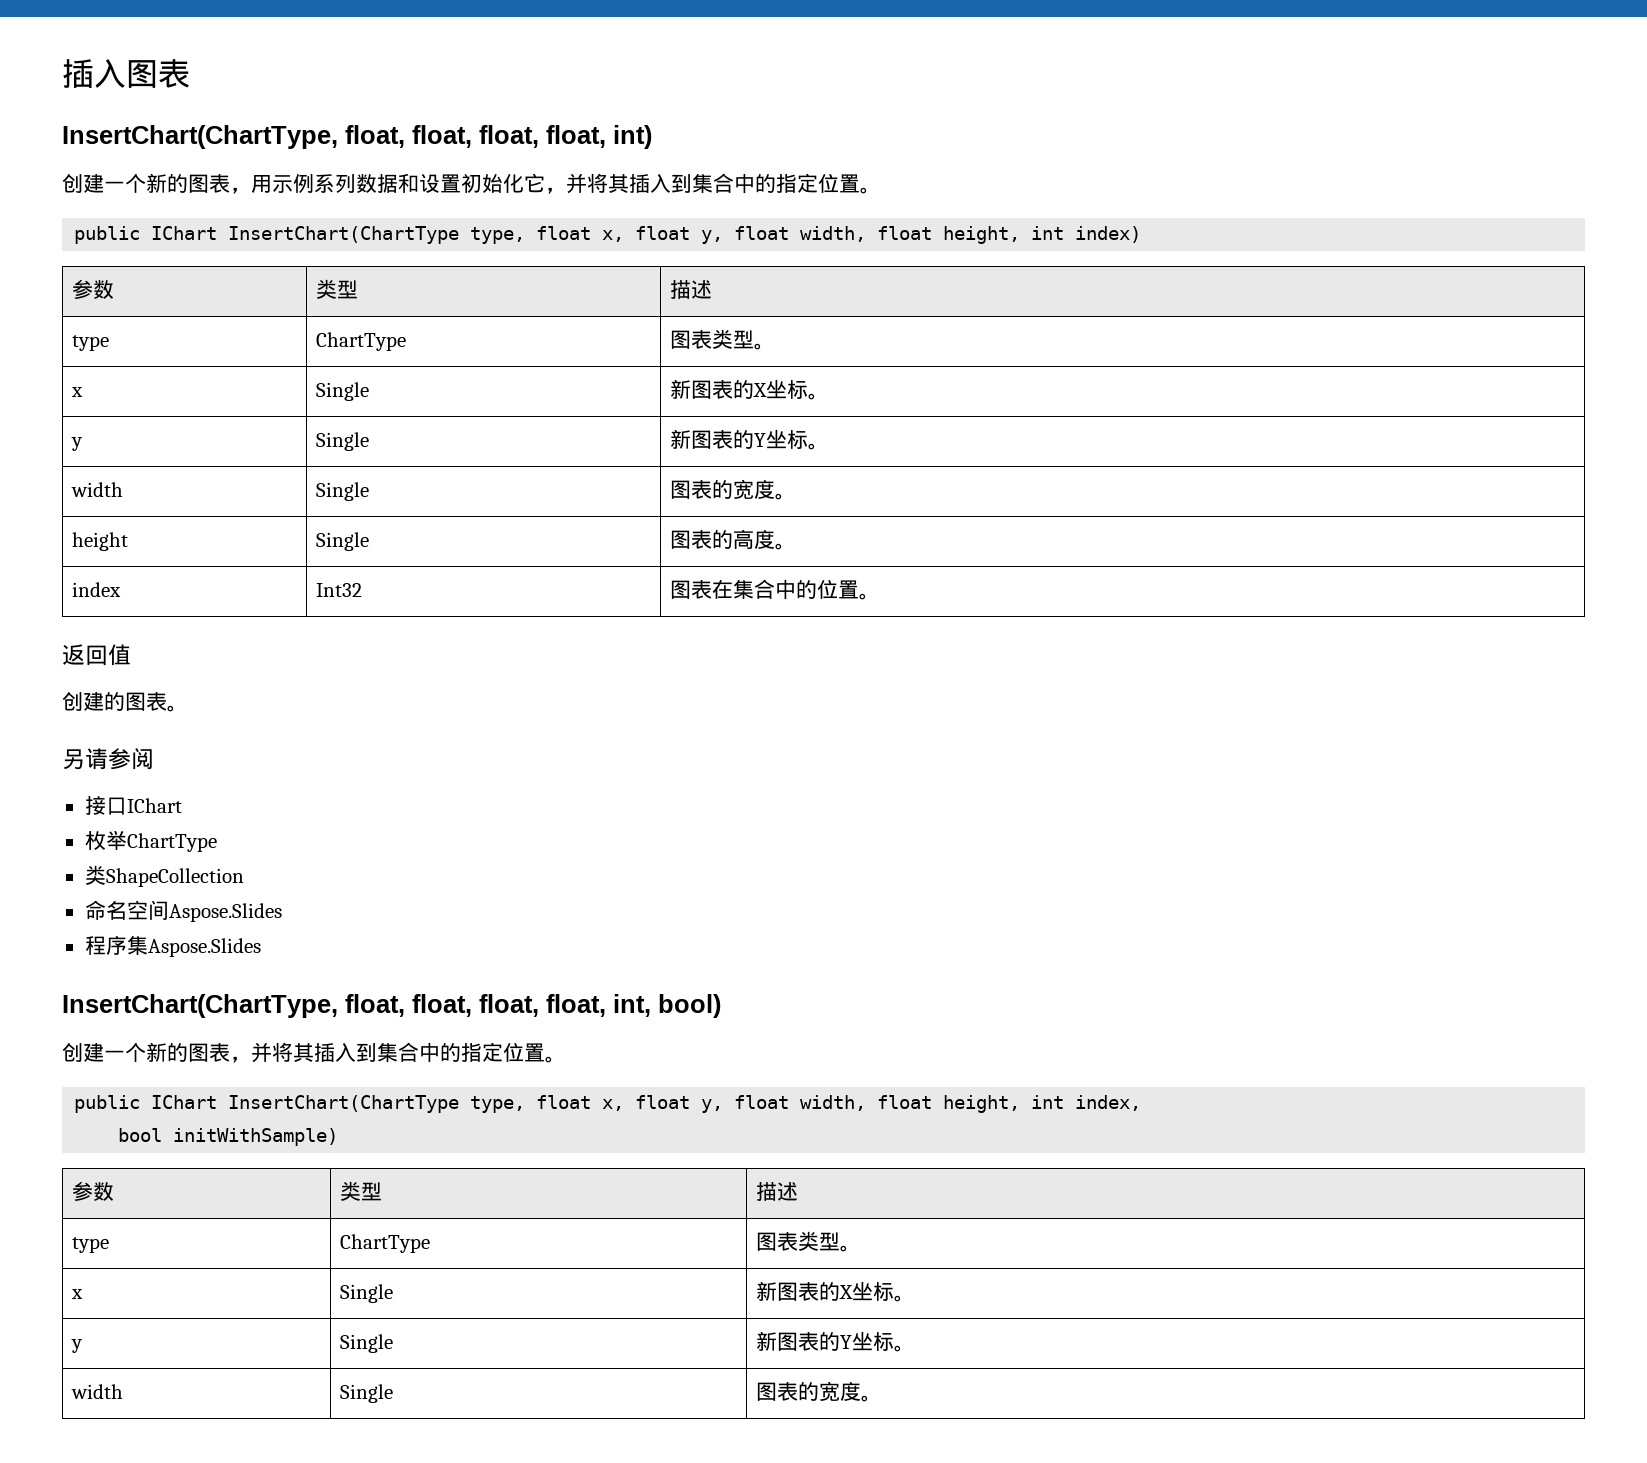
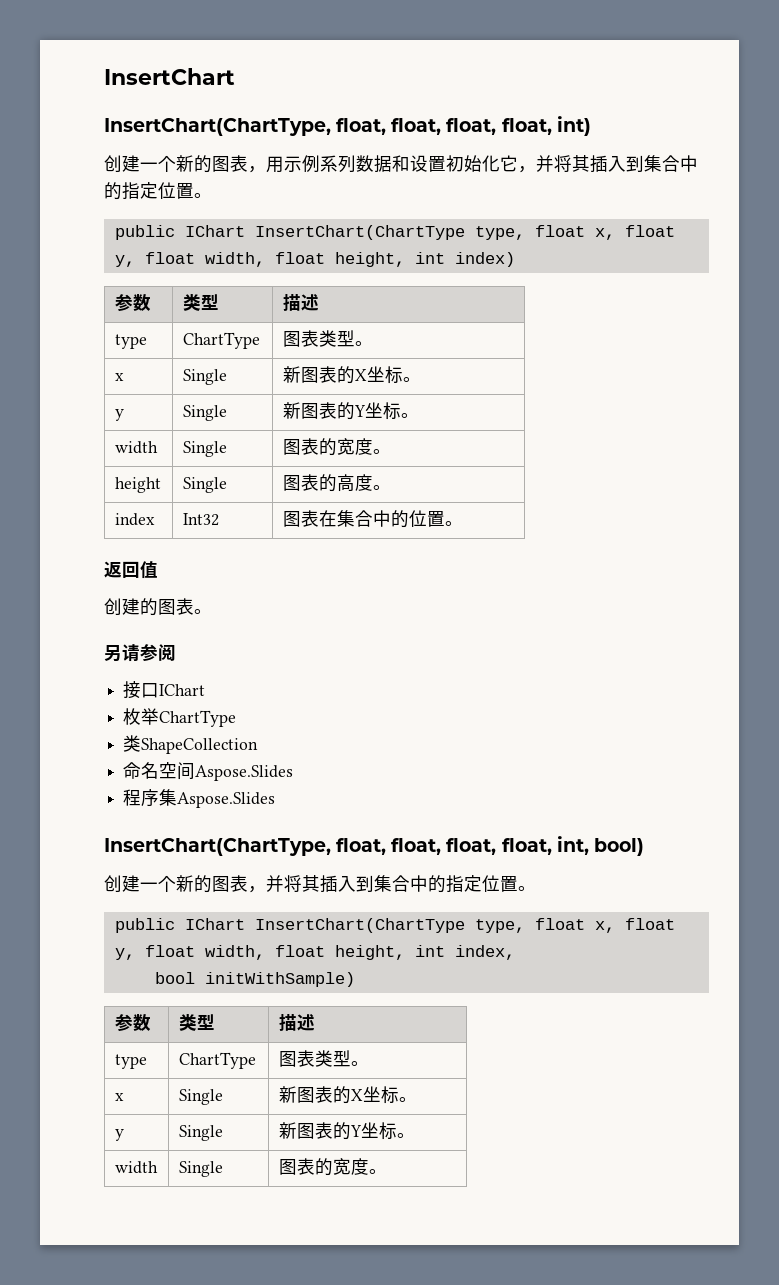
[62,59,190,88] 插入图表 -> [104,68,235,85] InsertChart

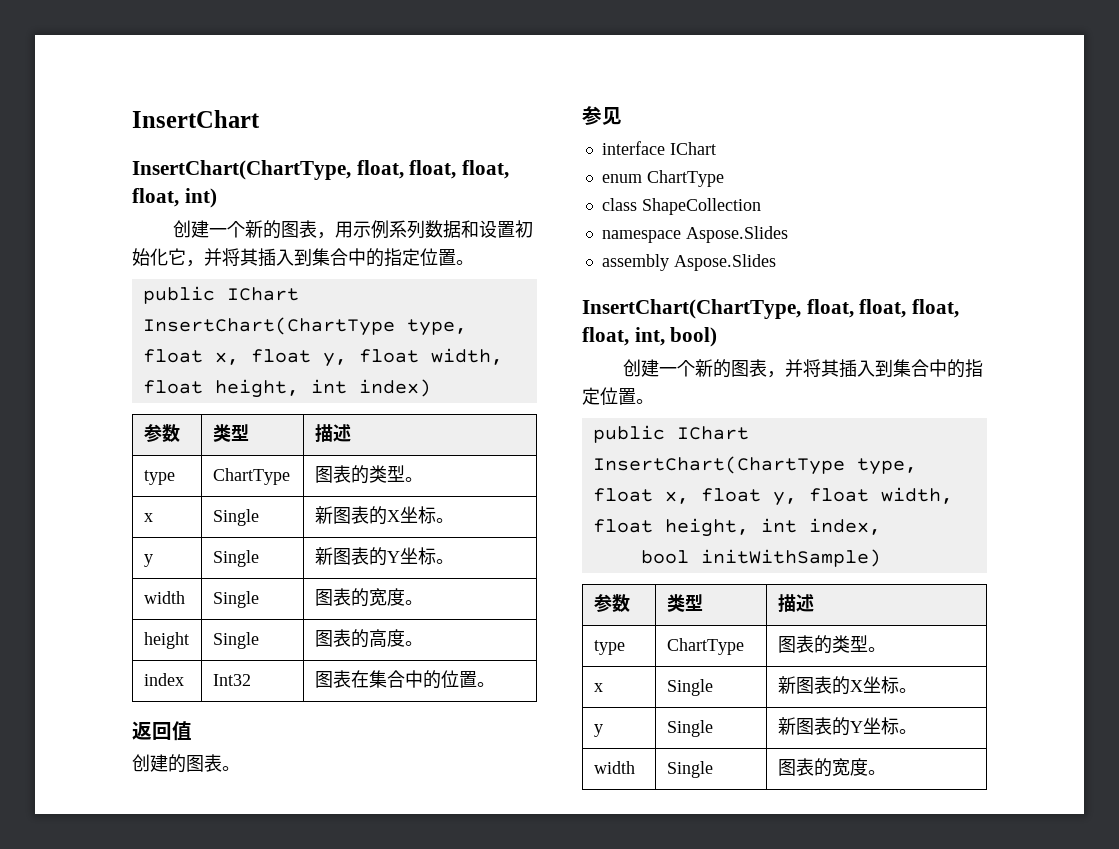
(319, 338) none -> [350,465,369,484] 的
[104,644,176,662] [123,681,160,699] 另请参阅 // 接口 -> [582,106,622,125] [601,141,665,155] 参见 // interface
[123,708,160,725] 枚举 -> [601,174,642,183] enum
[123,735,142,752] 类 -> [601,198,637,211] class
[123,762,294,781] [123,789,178,807] 命名空间Aspose.Slides // 程序集 -> [601,226,788,243] [601,254,669,271] namespace Aspose.Slides // assembly
(315, 1058) none -> [813,635,832,654] 的

